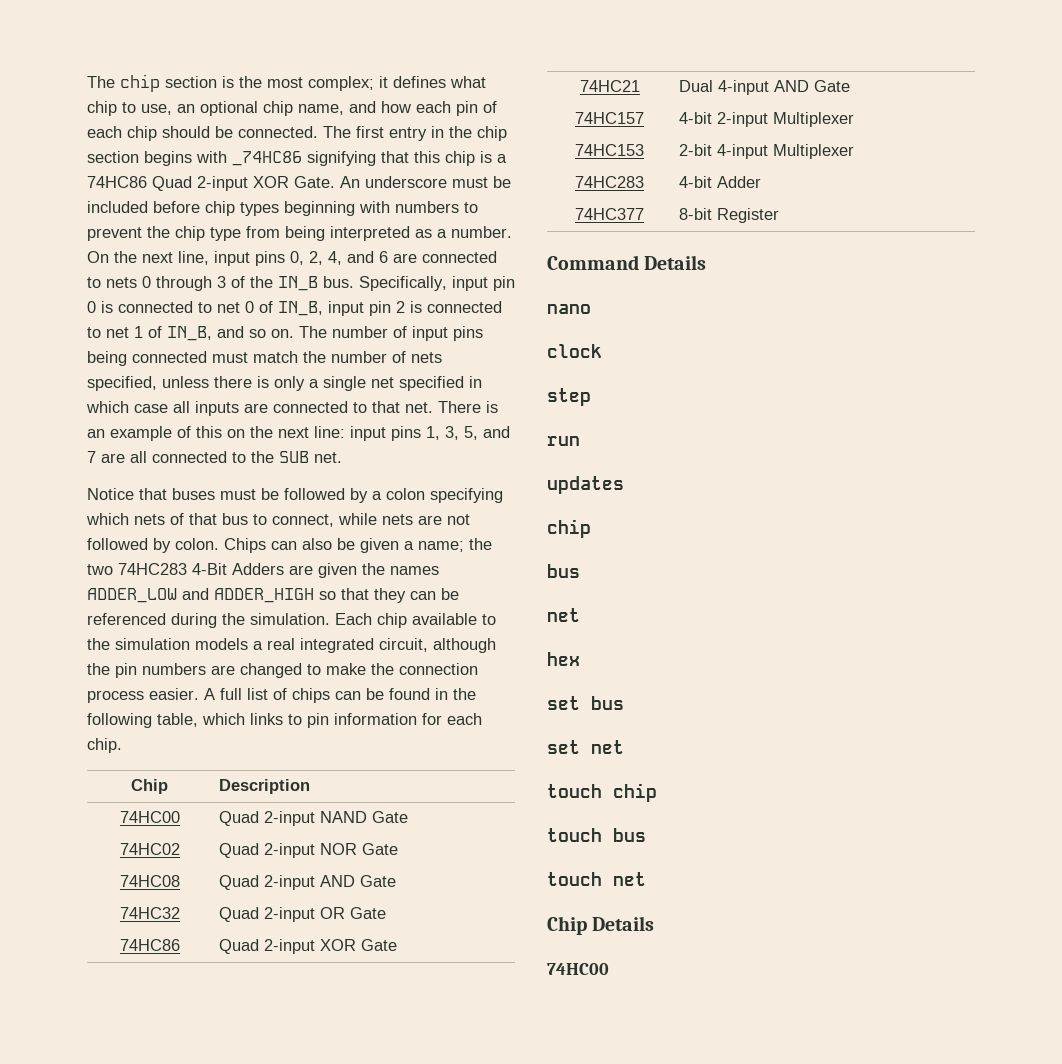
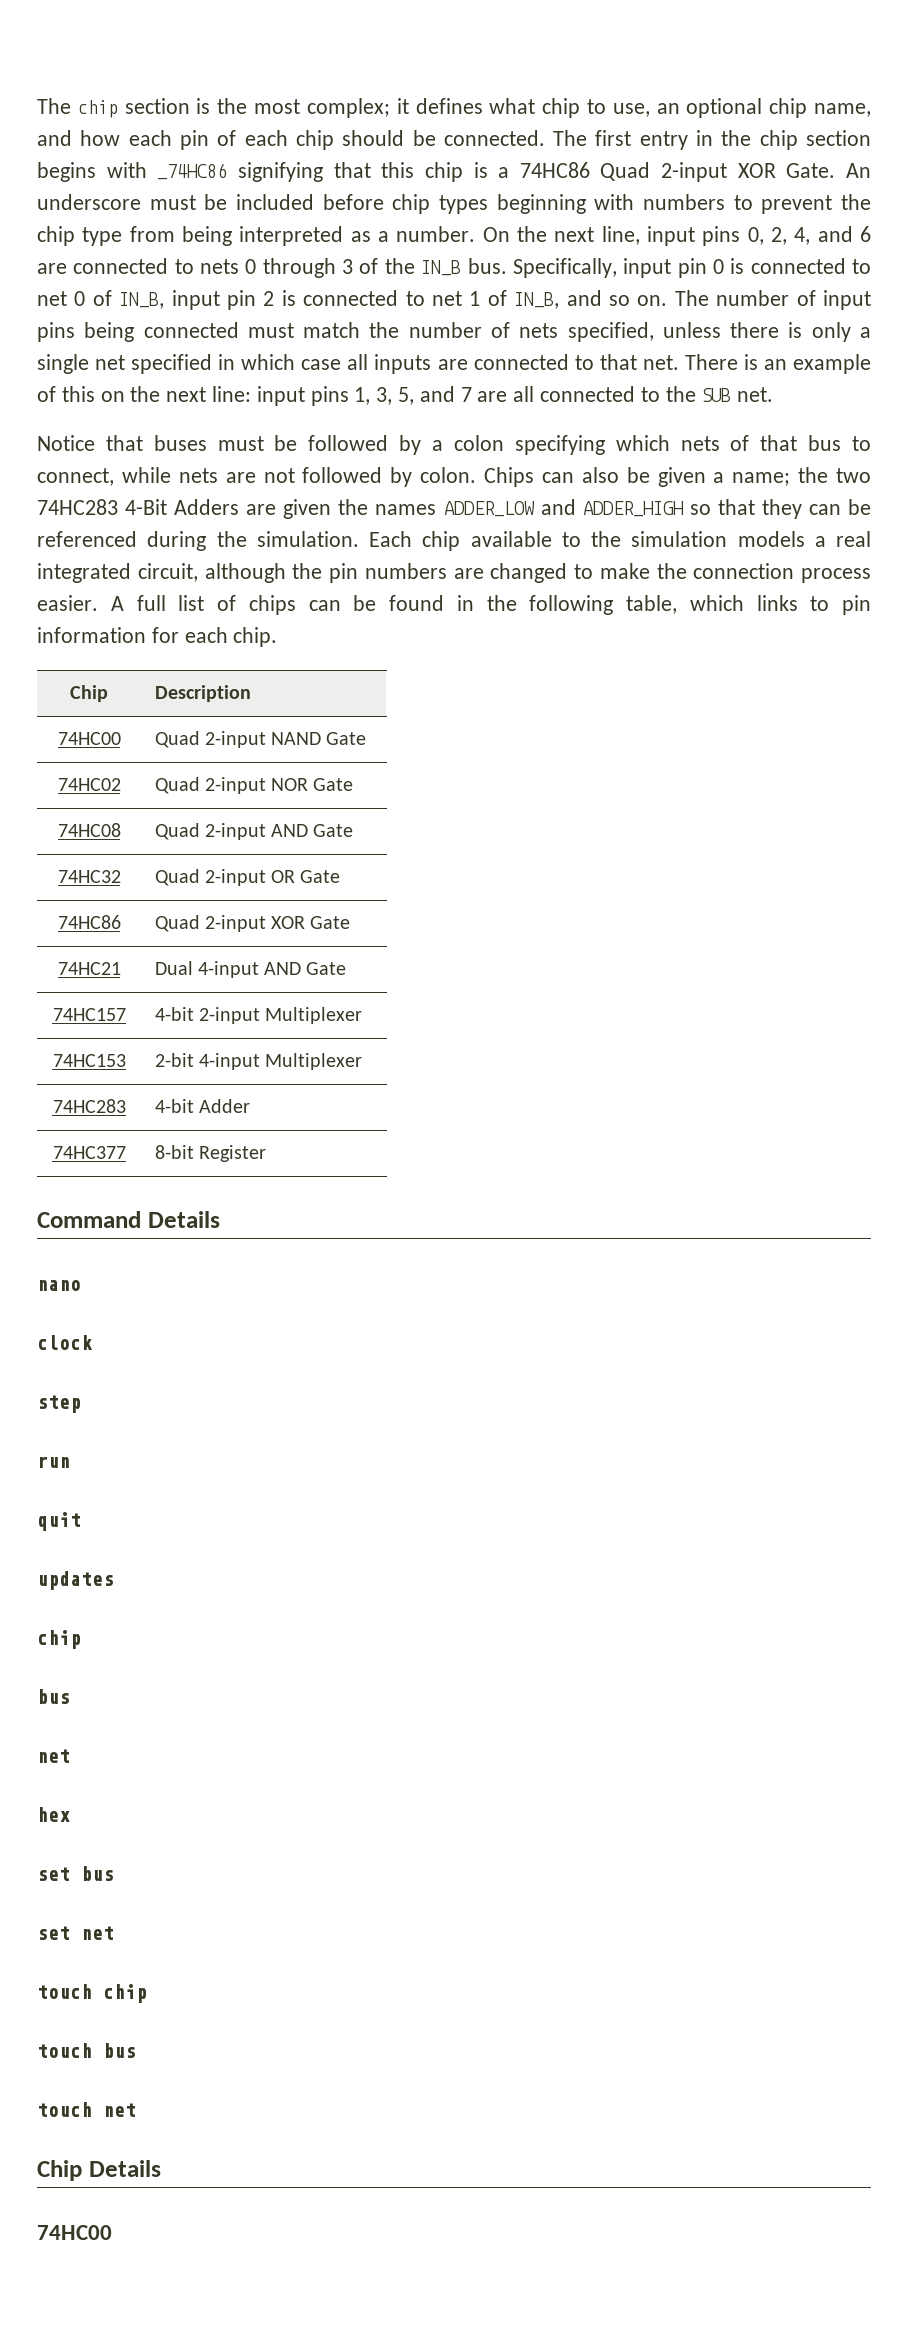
(580, 441) none -> [37,1512,81,1531] // quit

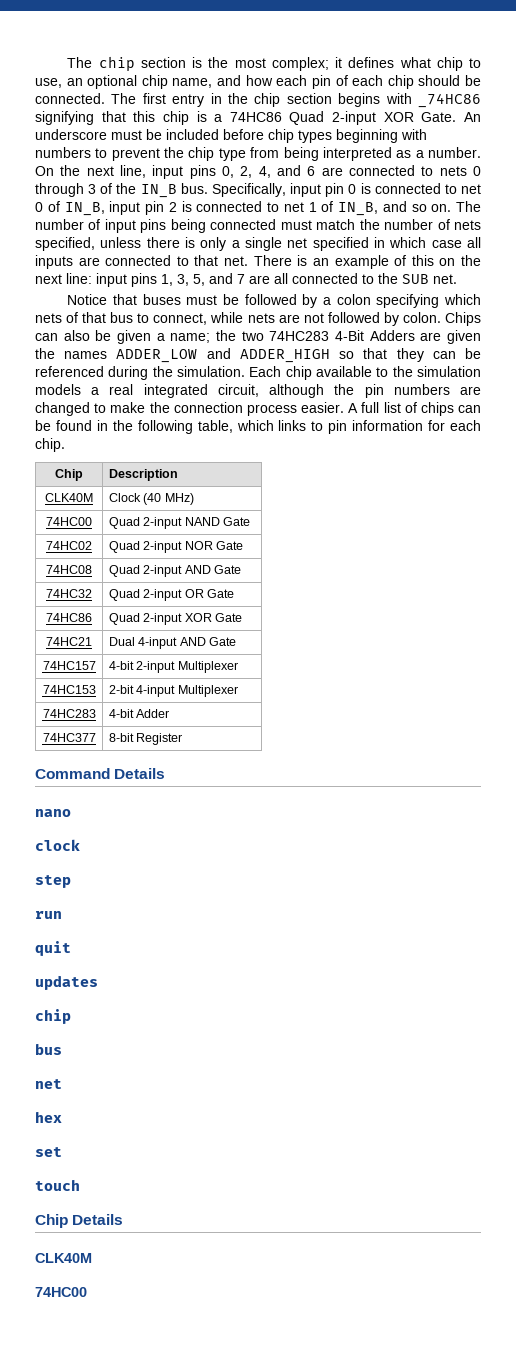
(251, 693) none -> [45,493,93,502] [108,493,194,505] // CLK40M | Clock (40 MHz)
[81,1866,114,1881] [37,1926,114,1940] [37,1984,147,2003] [37,2043,136,2058] [37,2102,136,2117] bus // set net // touch chip // touch bus // touch net -> [35,1179,80,1191] // touch
(161, 2168) none -> [35,1253,92,1263] // CLK40M

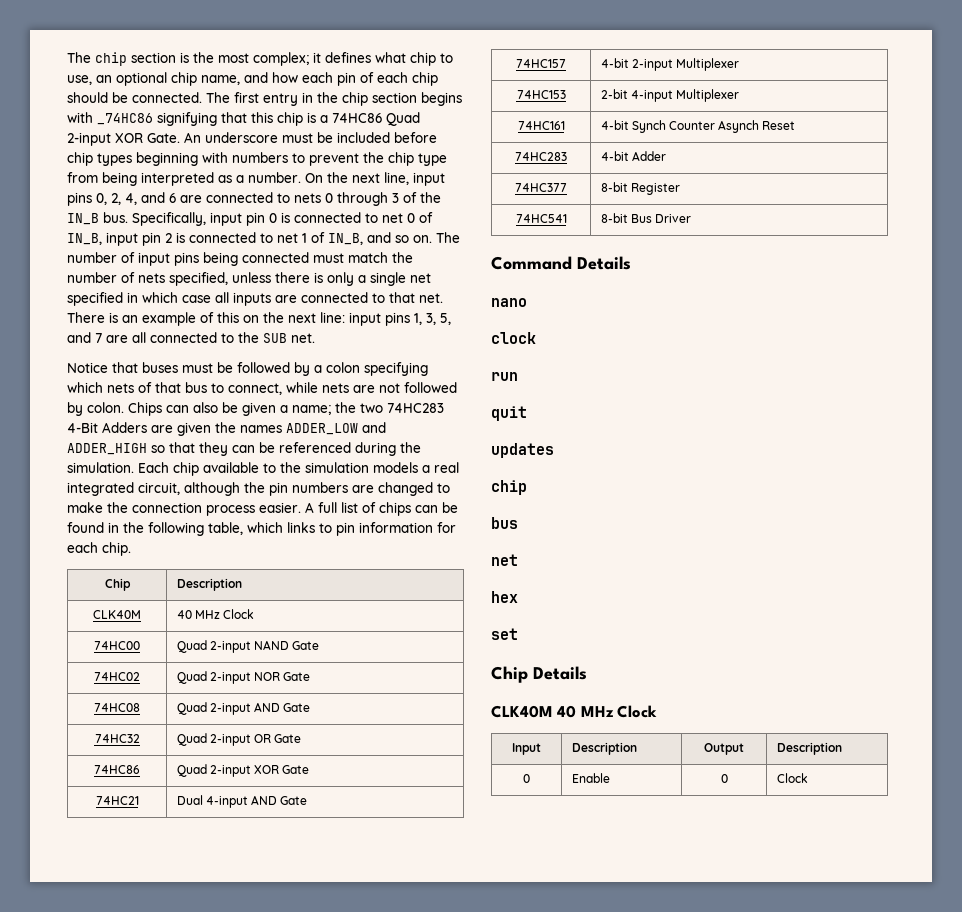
[108,493,194,505] Clock (40 MHz) -> [176,609,255,619] 40 MHz Clock
(238, 691) none -> [517,121,565,130] [600,120,796,133] // 74HC161 | 4-bit Synch Counter Asynch Reset
(183, 739) none -> [515,214,567,223] [600,213,692,223] // 74HC541 | 8-bit Bus Driver
[35,875,71,888] // step -> (536, 338) none
[35,1179,80,1191] // touch -> (518, 634) none
[35,1287,87,1297] // 74HC00 -> [557,705,658,718] [512,743,541,755] [571,742,637,755] [704,743,744,755] [776,742,842,755] [523,774,530,783] [571,773,610,783] [720,774,728,783] [776,773,808,783] 40 MHz Clock // Input | Description | Output | Description // 0 | Enable | 0 | Clock

